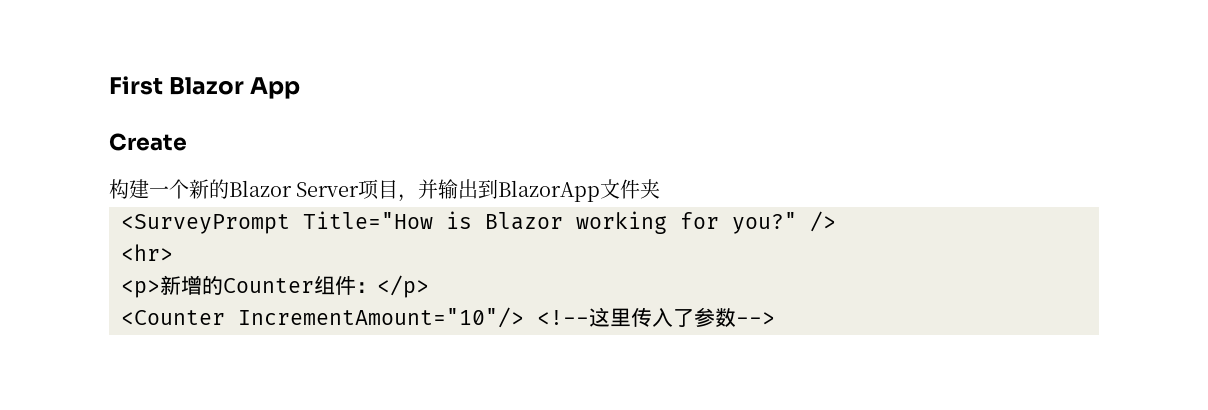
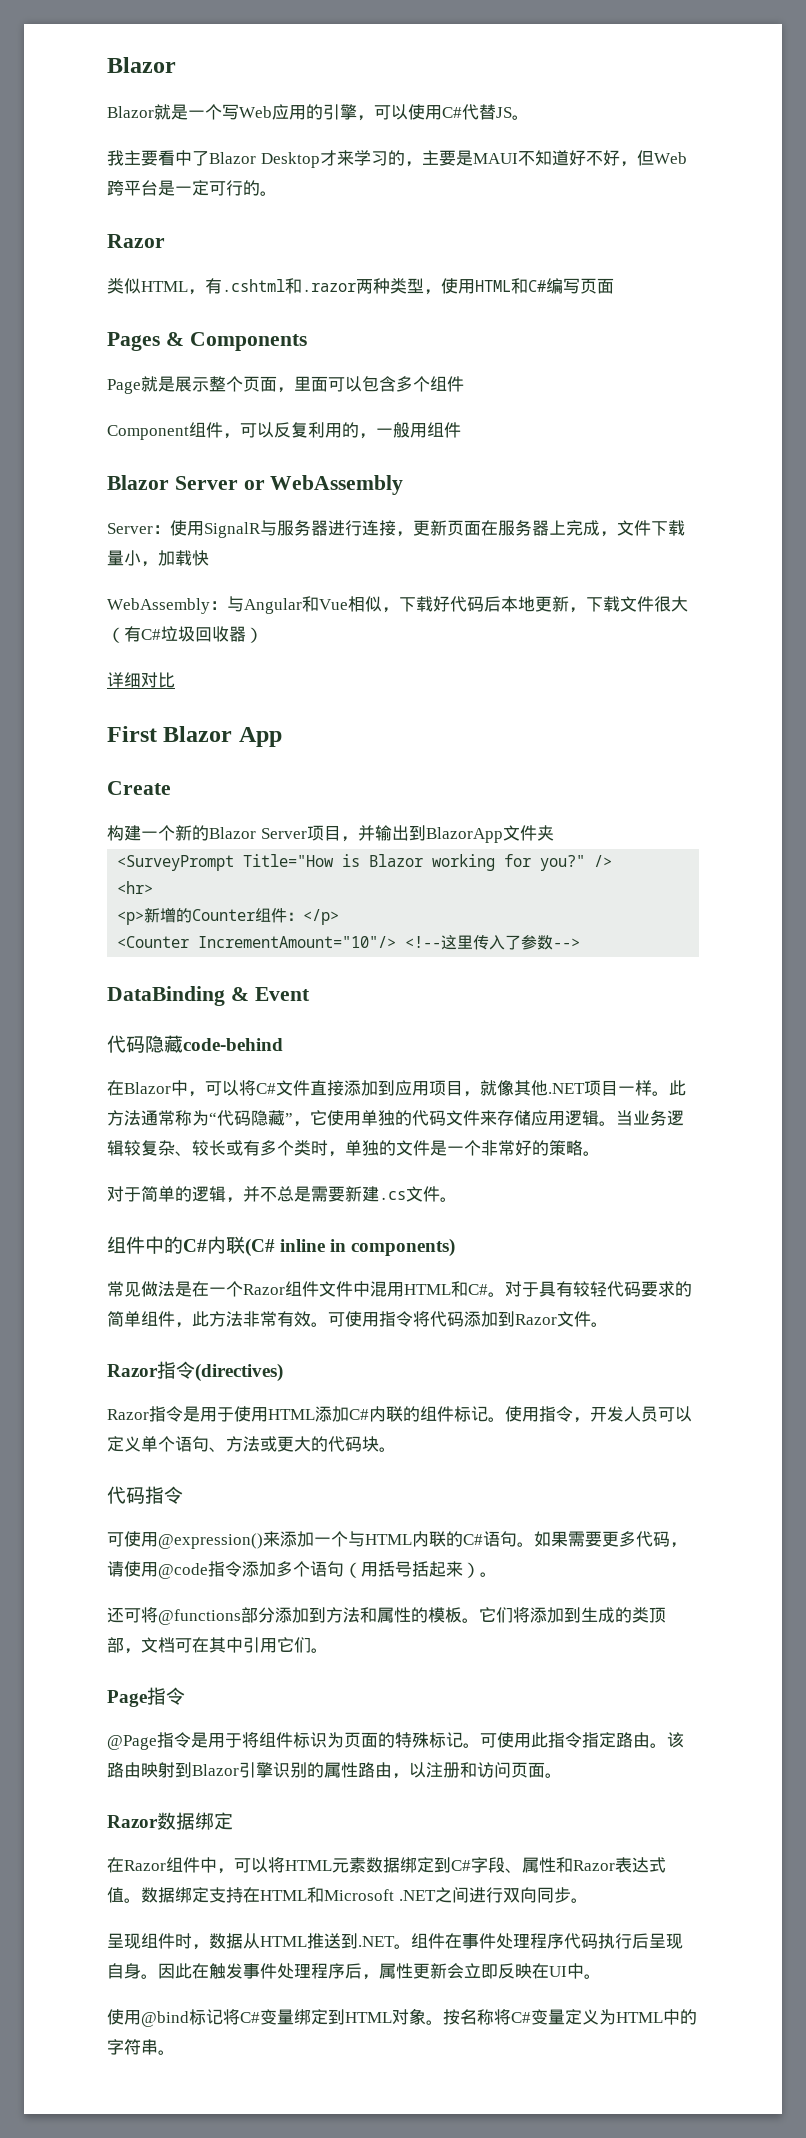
(109, 85) none -> [107,57,176,73] [107,104,529,121] [107,150,687,168] [107,180,277,196] [107,234,165,248] [107,278,614,295] [107,332,307,351] [107,376,464,394] [107,422,461,440] [107,475,404,495] [107,520,685,538] [107,550,209,567] [107,596,688,614] [107,626,263,643] [107,672,175,688] Blazor // Blazor就是一个写Web应用的引擎，可以使用C#代替JS。 // 我主要看中了Blazor Desktop才来学习的，主要是MAUI不知道好不好，但Web跨平台是一定可行的。 // Razor // 类似HTML，有.cshtml和.razor两种类型，使用HTML和C#编写页面 // Pages & Components // Page就是展示整个页面，里面可以包含多个组件 // Component组件，可以反复利用的，一般用组件 // Blazor Server or WebAssembly // Server：使用SignalR与服务器进行连接，更新页面在服务器上完成，文件下载量小，加载快 // WebAssembly：与Angular和Vue相似，下载好代码后本地更新，下载文件很大（有C#垃圾回收器） // 详细对比 //
(775, 318) none -> [107,986,310,1006] [107,1035,283,1053] [107,1080,686,1097] [107,1110,684,1127] [107,1140,600,1157] [107,1186,457,1203] [107,1236,456,1257] [107,1281,692,1297] [107,1311,608,1328] [107,1361,283,1382] [107,1406,692,1423] [107,1436,396,1452] [107,1486,183,1504] [107,1531,687,1549] [107,1561,497,1579] [107,1607,666,1625] [107,1637,328,1654] [107,1687,185,1707] [107,1732,684,1750] [107,1762,562,1779] [107,1812,233,1830] [107,1857,666,1874] [107,1887,588,1903] [107,1933,683,1950] [107,1963,601,1980] [107,2008,697,2027] [107,2039,175,2055] // DataBinding & Event // 代码隐藏code-behind // 在Blazor中，可以将C#文件直接添加到应用项目，就像其他.NET项目一样。此方法通常称为“代码隐藏”，它使用单独的代码文件来存储应用逻辑。当业务逻辑较复杂、较长或有多个类时，单独的文件是一个非常好的策略。 // 对于简单的逻辑，并不总是需要新建.cs文件。 // 组件中的C#内联(C# inline in components) // 常见做法是在一个Razor组件文件中混用HTML和C#。对于具有较轻代码要求的简单组件，此方法非常有效。可使用指令将代码添加到Razor文件。 // Razor指令(directives) // Razor指令是用于使用HTML添加C#内联的组件标记。使用指令，开发人员可以定义单个语句、方法或更大的代码块。 // 代码指令 // 可使用@expression()来添加一个与HTML内联的C#语句。如果需要更多代码，请使用@code指令添加多个语句（用括号括起来）。 // 还可将@functions部分添加到方法和属性的模板。它们将添加到生成的类顶部，文档可在其中引用它们。 // Page指令 // @Page指令是用于将组件标识为页面的特殊标记。可使用此指令指定路由。该路由映射到Blazor引擎识别的属性路由，以注册和访问页面。 // Razor数据绑定 // 在Razor组件中，可以将HTML元素数据绑定到C#字段、属性和Razor表达式值。数据绑定支持在HTML和Microsoft .NET之间进行双向同步。 // 呈现组件时，数据从HTML推送到.NET。组件在事件处理程序代码执行后呈现自身。因此在触发事件处理程序后，属性更新会立即反映在UI中。 // 使用@bind标记将C#变量绑定到HTML对象。按名称将C#变量定义为HTML中的字符串。

